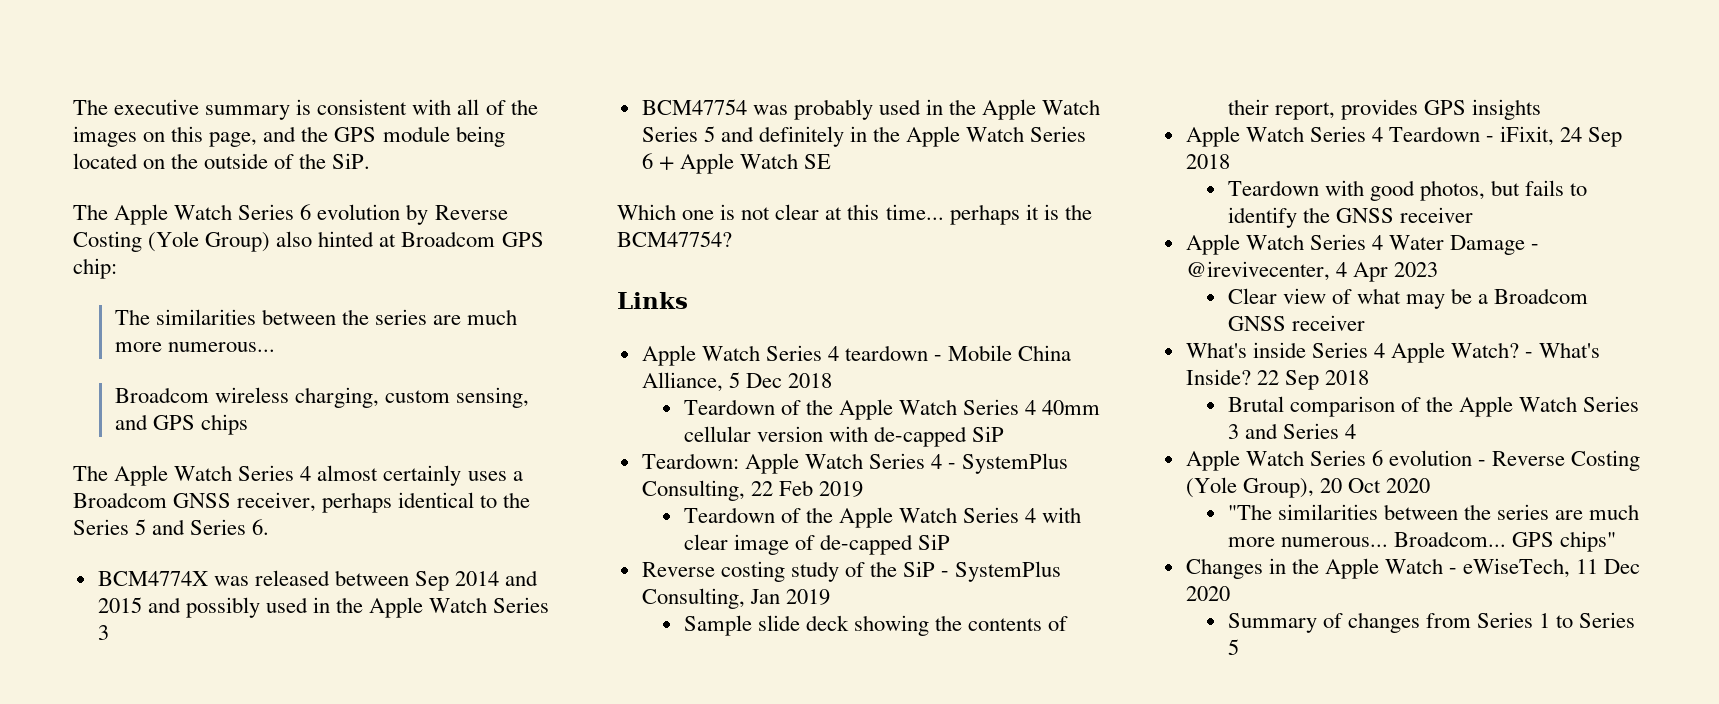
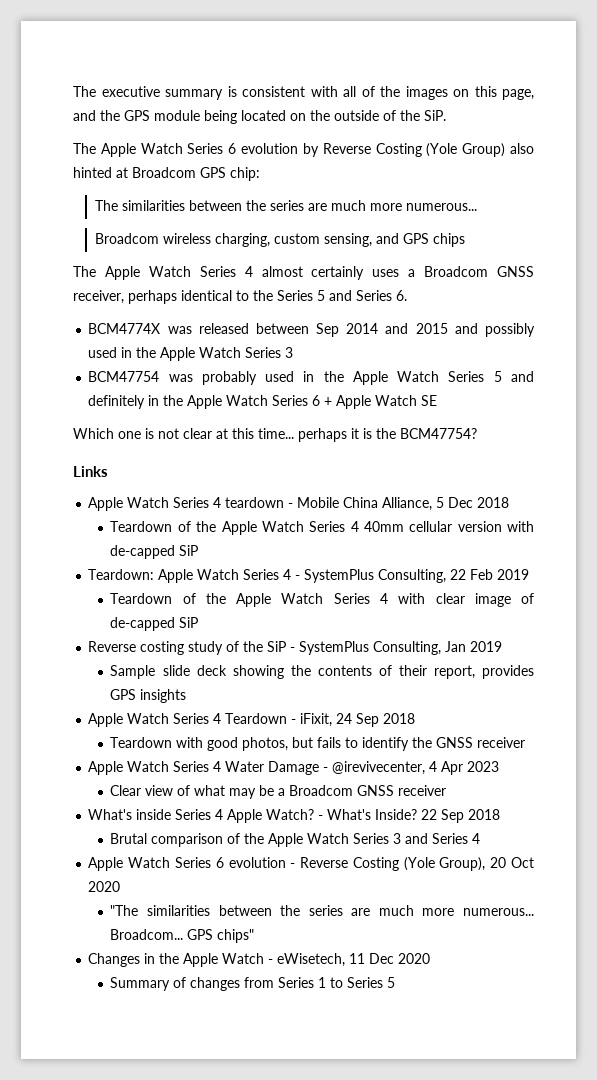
[1463,558,1571,578] eWiseTech, -> [277,953,346,967] eWisetech,

